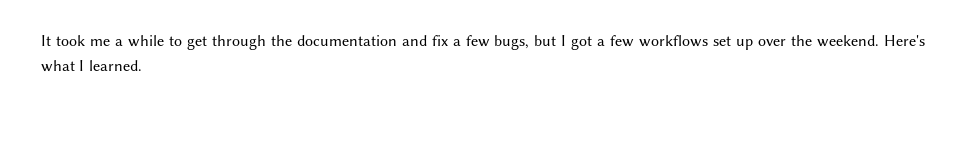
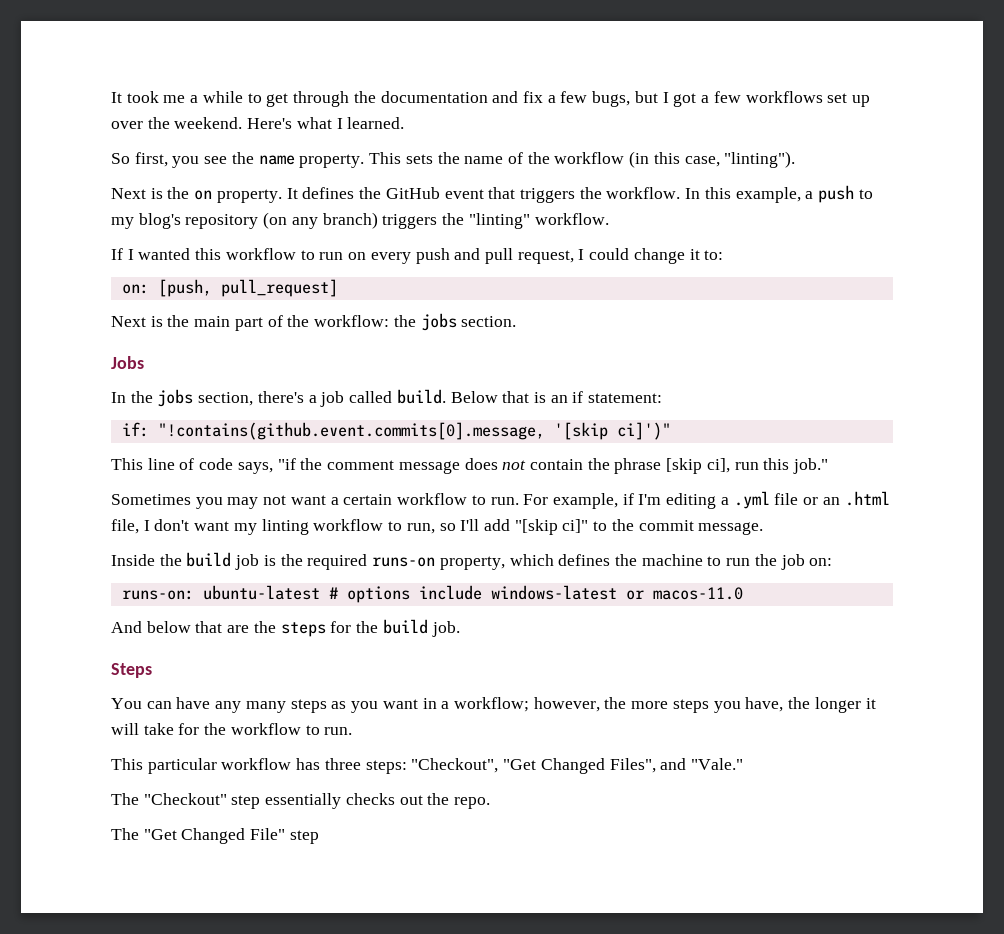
(142, 65) none -> [111,151,796,168] [111,185,873,203] [111,212,609,229] [111,248,724,264] [121,279,338,297] [111,313,517,331] [111,356,144,369] [111,389,663,407] [121,422,671,440] [111,458,829,474] [111,491,890,509] [111,519,764,535] [111,552,833,570] [121,585,743,603] [111,619,460,637] [111,663,152,678] [111,697,876,713] [111,723,353,735] [111,758,743,774] [111,793,491,809] [111,828,319,844] // So first, you see the name property. This sets the name of the workflow (in this case, "linting"). // Next is the on property. It defines the GitHub event that triggers the workflow. In this example, a push to my blog's repository (on any branch) triggers the "linting" workflow. // If I wanted this workflow to run on every push and pull request, I could change it to: // on: [push, pull_request] // Next is the main part of the workflow: the jobs section. // Jobs // In the jobs section, there's a job called build. Below that is an if statement: // if: "!contains(github.event.commits[0].message, '[skip ci]')" // This line of code says, "if the comment message does not contain the phrase [skip ci], run this job." // Sometimes you may not want a certain workflow to run. For example, if I'm editing a .yml file or an .html file, I don't want my linting workflow to run, so I'll add "[skip ci]" to the commit message. // Inside the build job is the required runs-on property, which defines the machine to run the job on: // runs-on: ubuntu-latest # options include windows-latest or macos-11.0 // And below that are the steps for the build job. // Steps // You can have any many steps as you want in a workflow; however, the more steps you have, the longer it will take for the workflow to run. // This particular workflow has three steps: "Checkout", "Get Changed Files", and "Vale." // The "Checkout" step essentially checks out the repo. // The "Get Changed File" step

